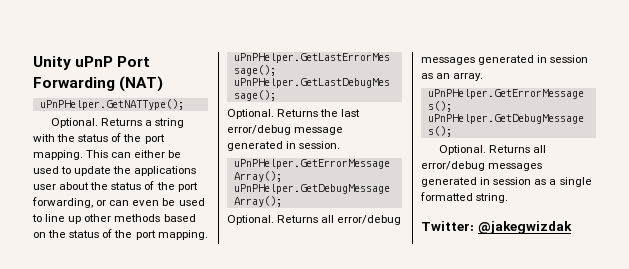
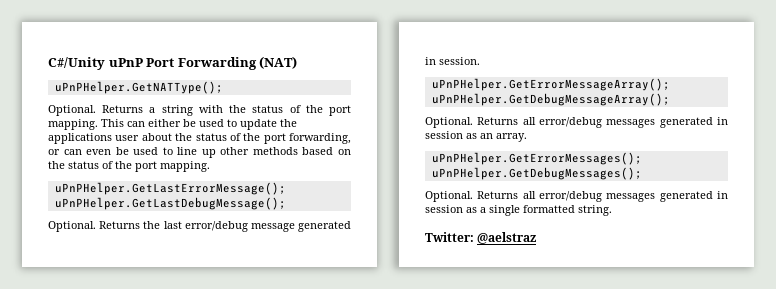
[33,56,71,70] Unity -> [48,57,105,70] C#/Unity
[477,221,572,234] @jakegwizdak -> [477,232,537,244] @aelstraz

